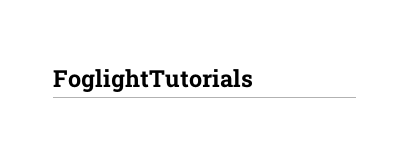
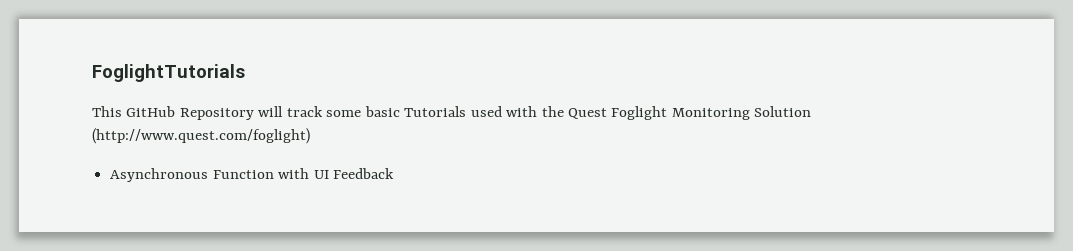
(253, 81) none -> [92,106,812,120] [92,128,310,144] [110,168,394,182] // This GitHub Repository will track some basic Tutorials used with the Quest Foglight Monitoring Solution (http://www.quest.com/foglight) // Asynchronous Function with UI Feedback

